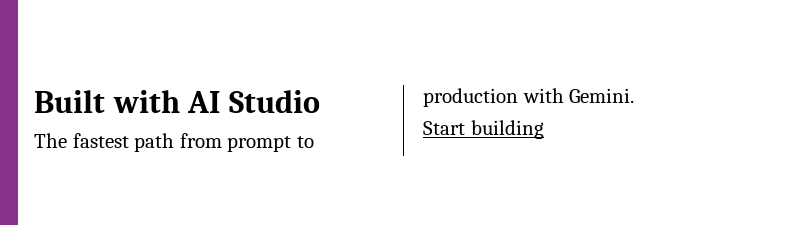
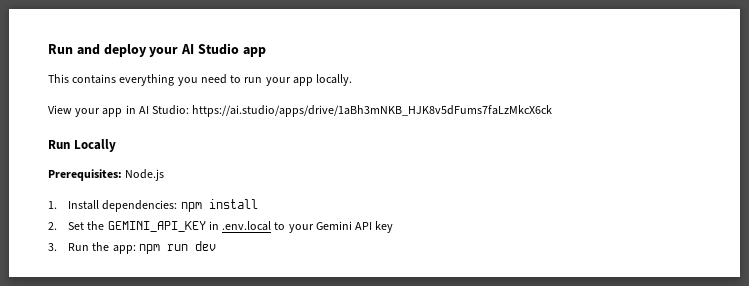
[34,90,320,113] [34,133,314,152] [423,88,635,107] [423,120,544,139] Built with AI Studio // The fastest path from prompt to production with Gemini. // Start building -> [48,43,266,57] [48,74,353,86] [48,105,553,117] [48,139,116,152] [48,169,165,181] [48,199,258,212] [48,221,394,233] [48,241,216,254] Run and deploy your AI Studio app // This contains everything you need to run your app locally. // View your app in AI Studio: https://ai.studio/apps/drive/1aBh3mNKB_HJK8v5dFums7faLzMkcX6ck // Run Locally // Prerequisites: Node.js // 1. Install dependencies: npm install // 2. Set the GEMINI_API_KEY in .env.local to your Gemini API key // 3. Run the app: npm run dev

